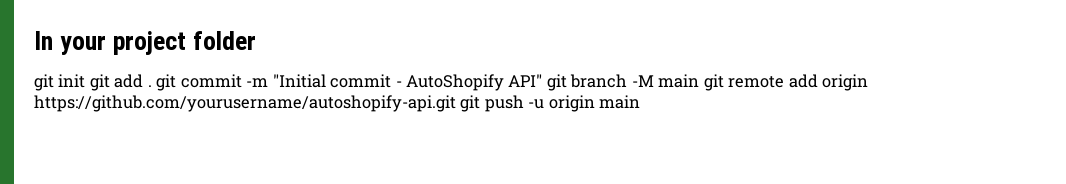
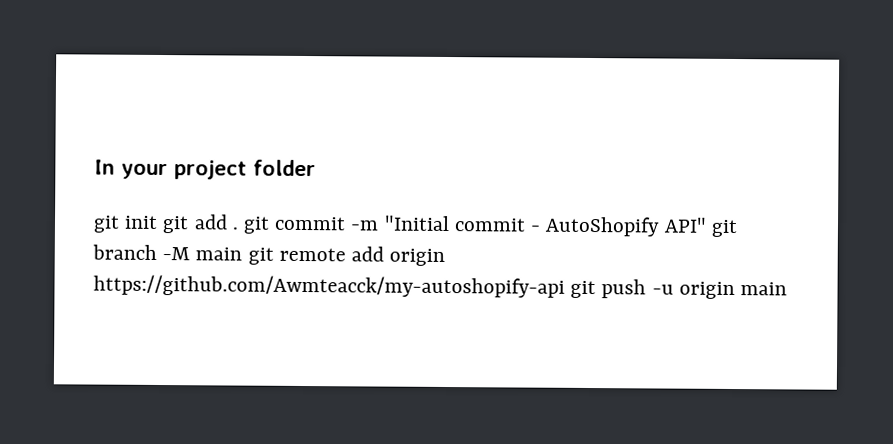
[34,95,456,112] https://github.com/yourusername/autoshopify-api.git -> [93,274,565,298] https://github.com/Awmteacck/my-autoshopify-api

